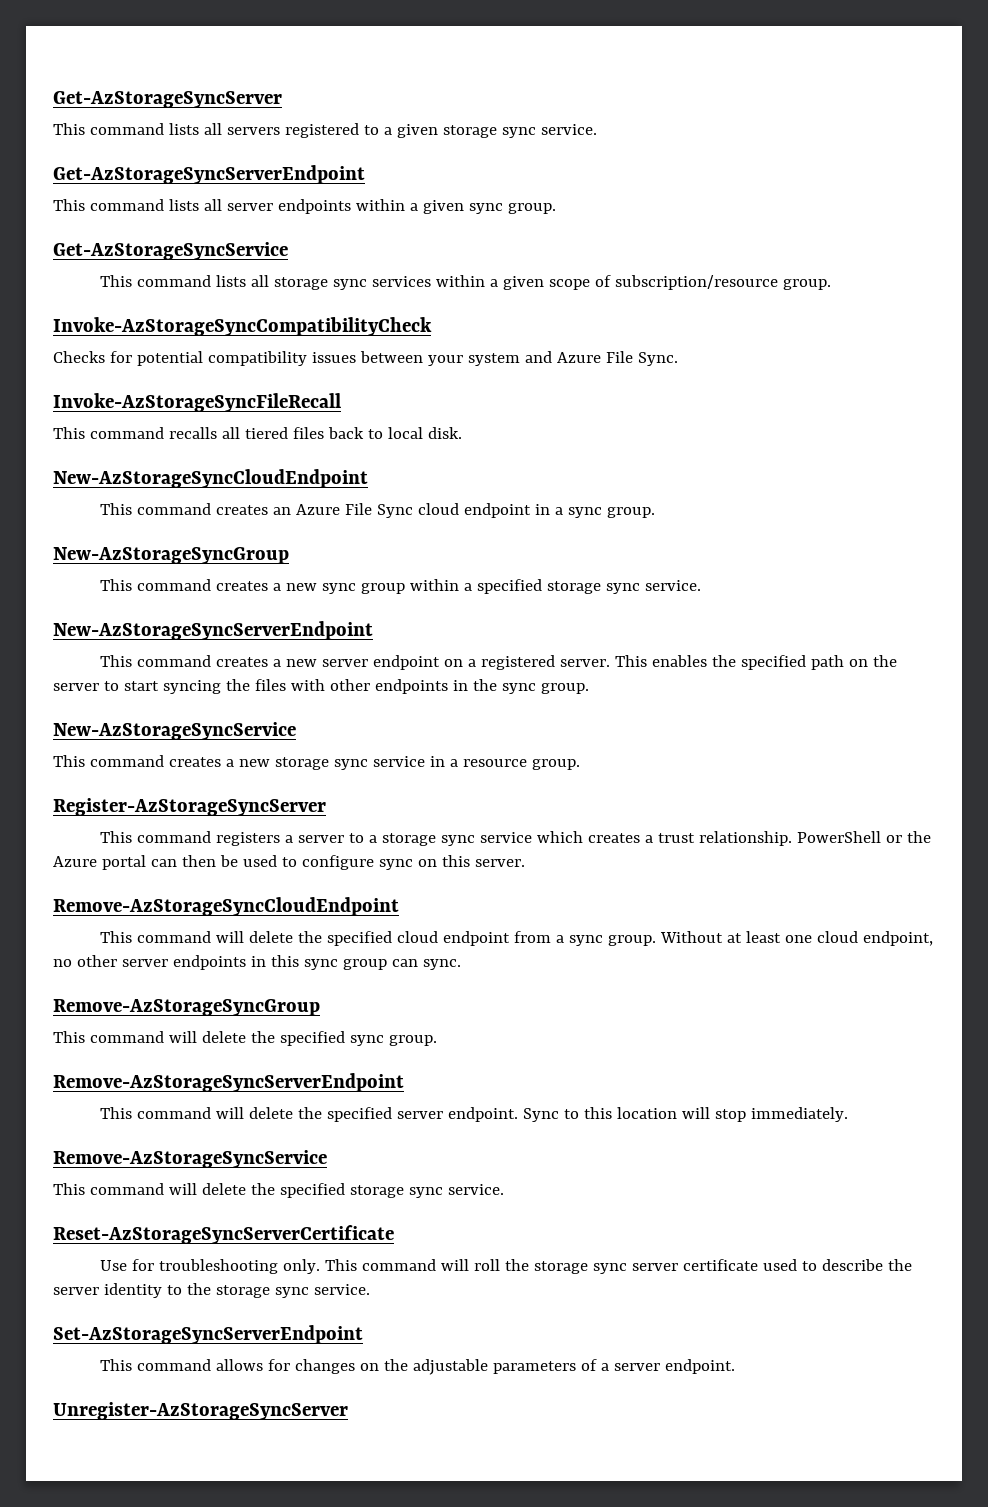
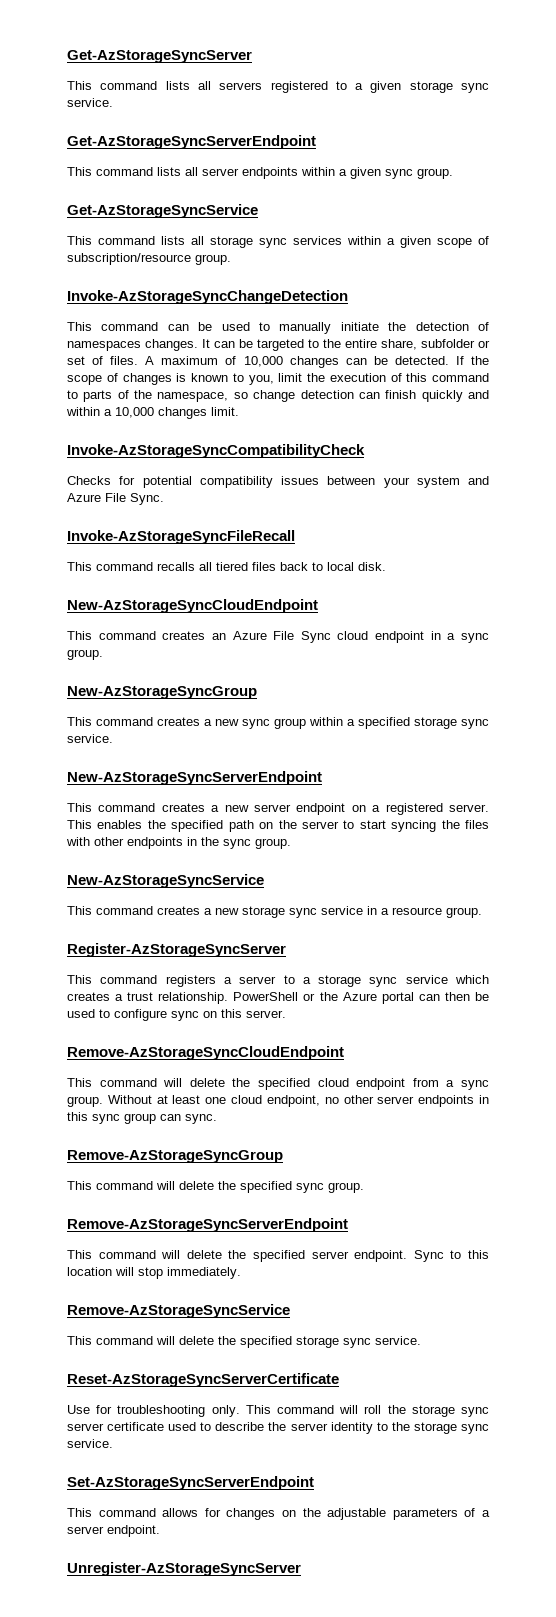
(832, 284) none -> [67,290,348,304] [67,322,489,334] [67,339,490,351] [67,356,489,368] [67,373,489,385] [67,390,490,402] [66,407,239,419] // Invoke-AzStorageSyncChangeDetection // This command can be used to manually initiate the detection of namespaces changes. It can be targeted to the entire share, subfolder or set of files. A maximum of 10,000 changes can be detected. If the scope of changes is known to you, limit the execution of this command to parts of the namespace, so change detection can finish quickly and within a 10,000 changes limit.

